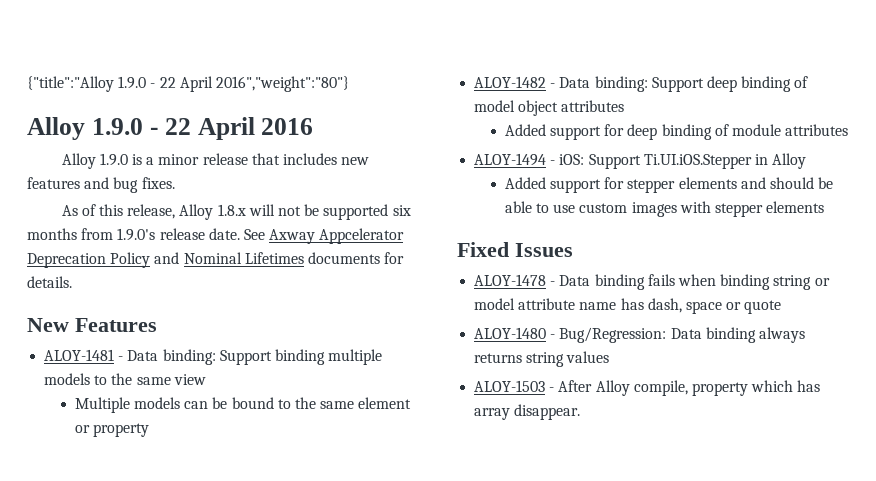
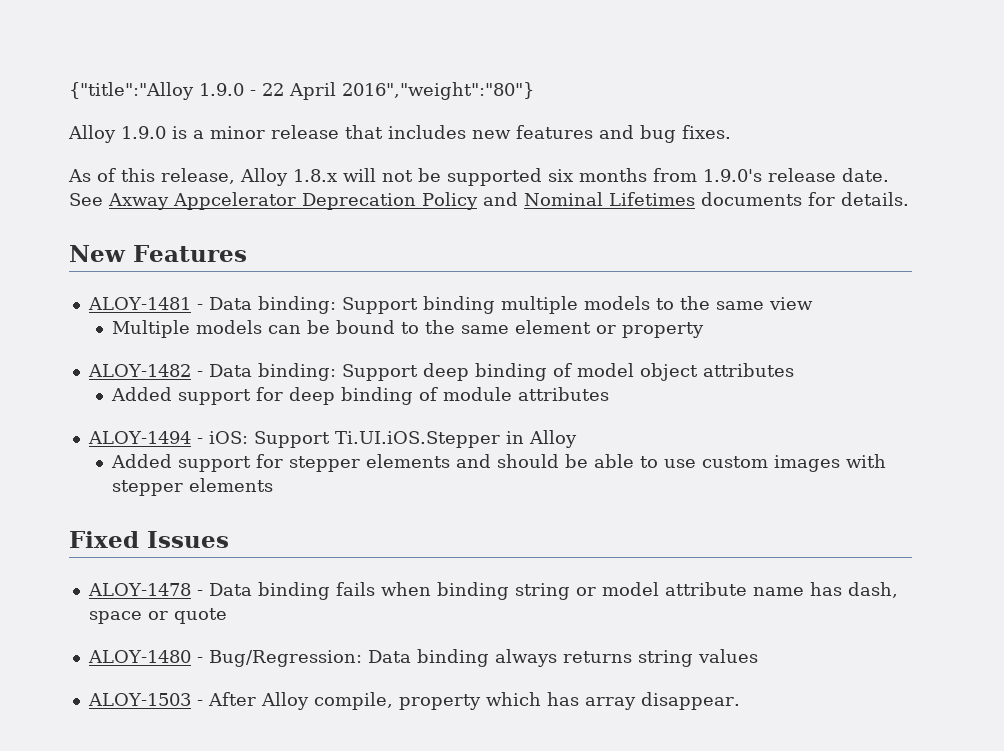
[27,117,314,140] // Alloy 1.9.0 - 22 April 2016 -> (534, 91) none

